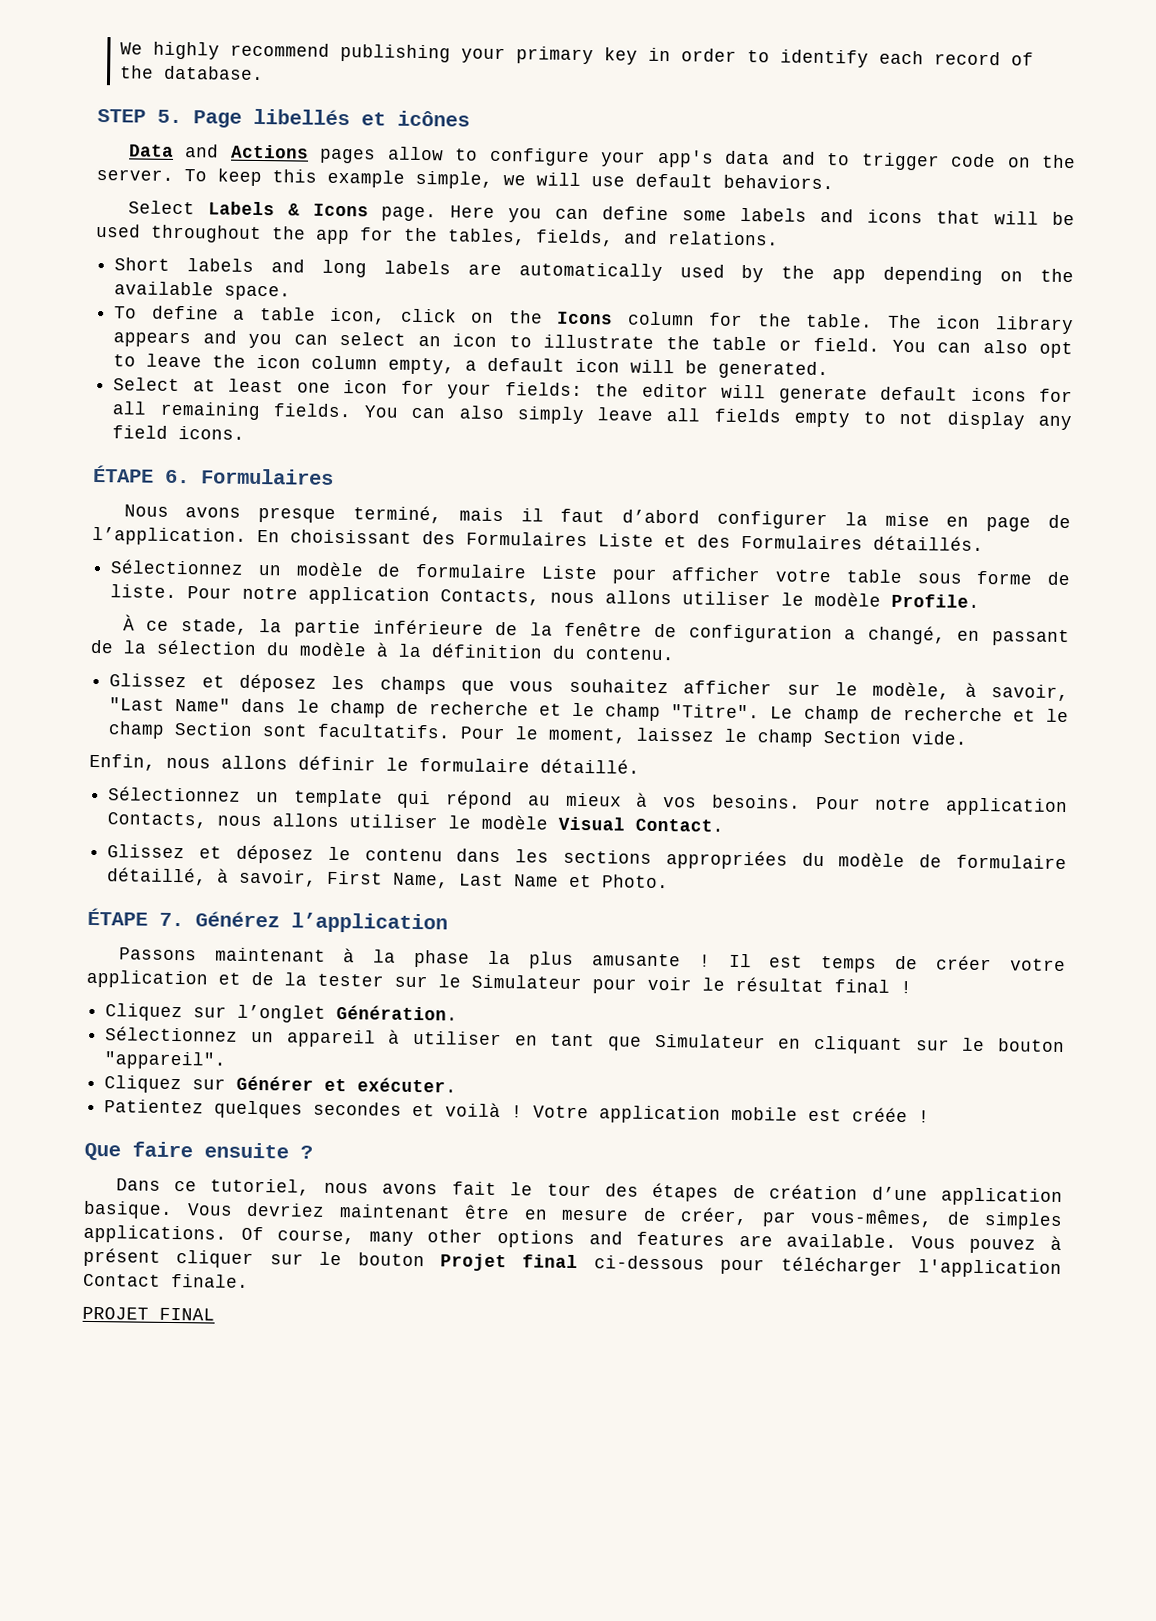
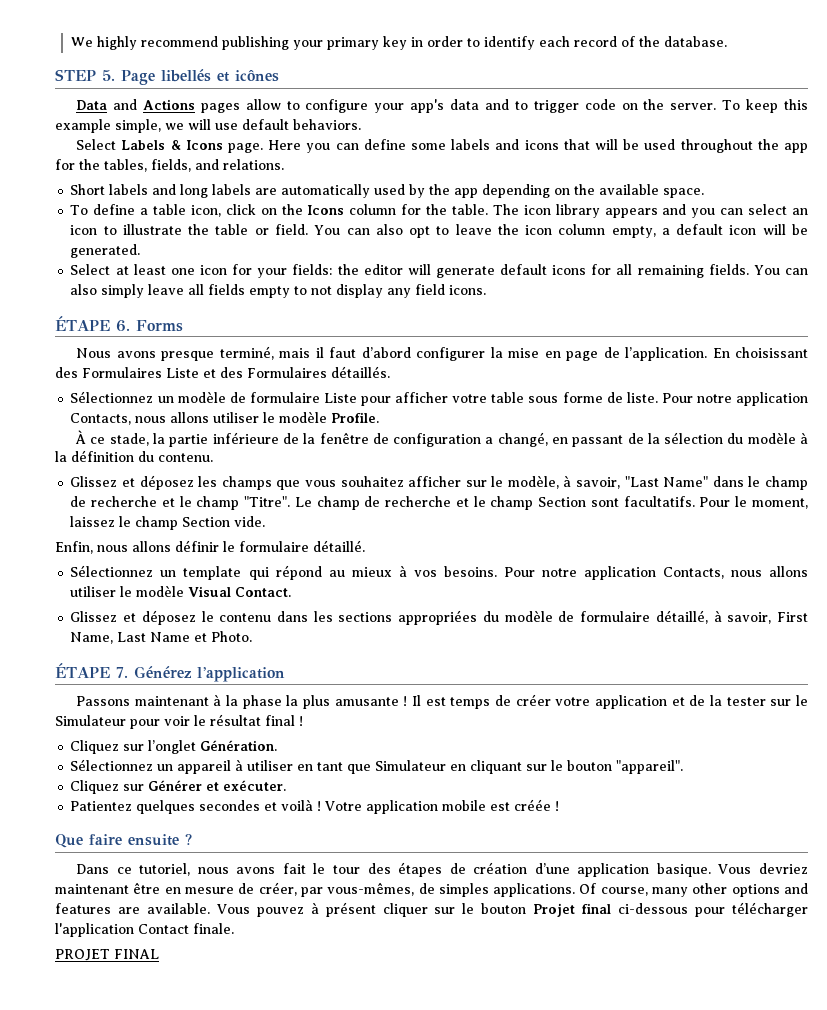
[201,468,334,485] Formulaires -> [135,320,183,332] Forms

